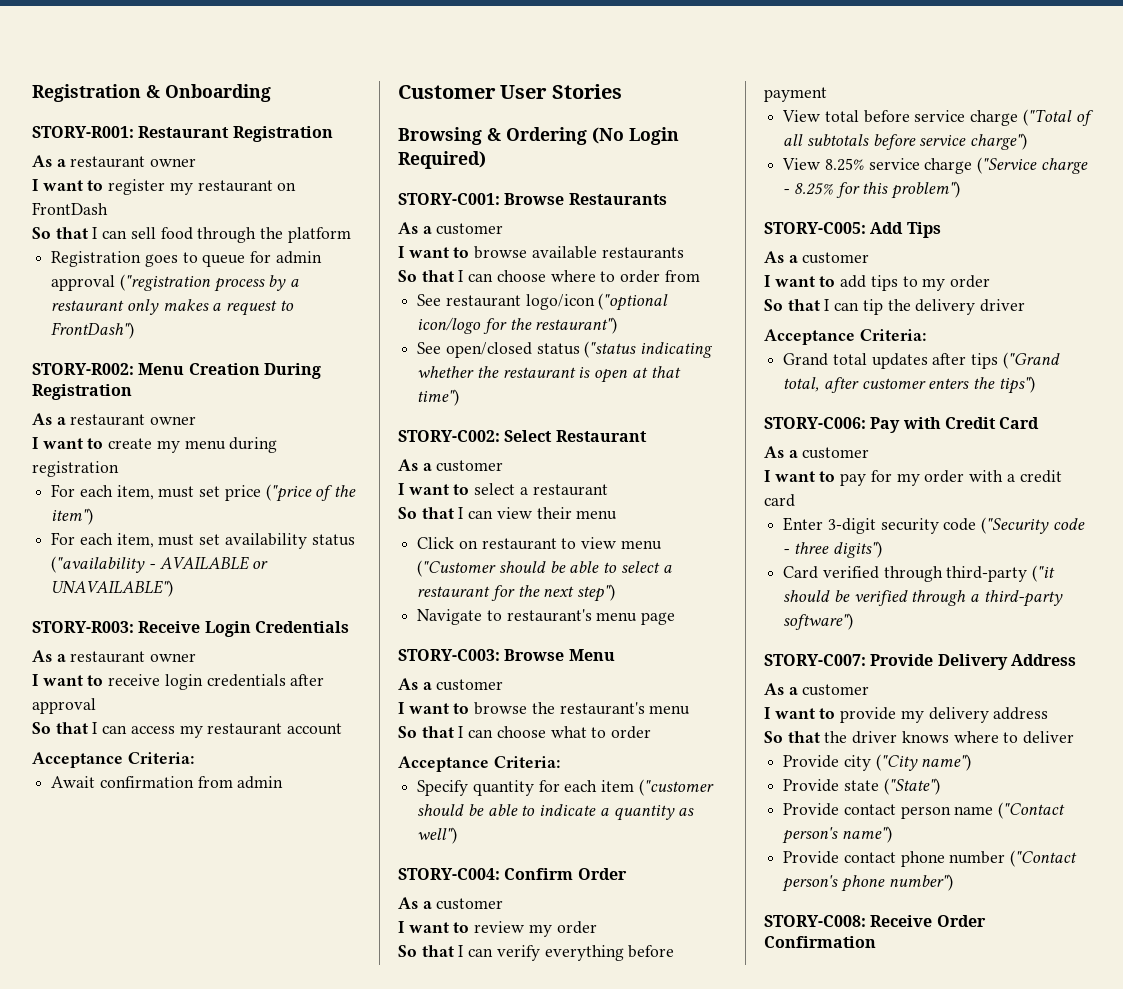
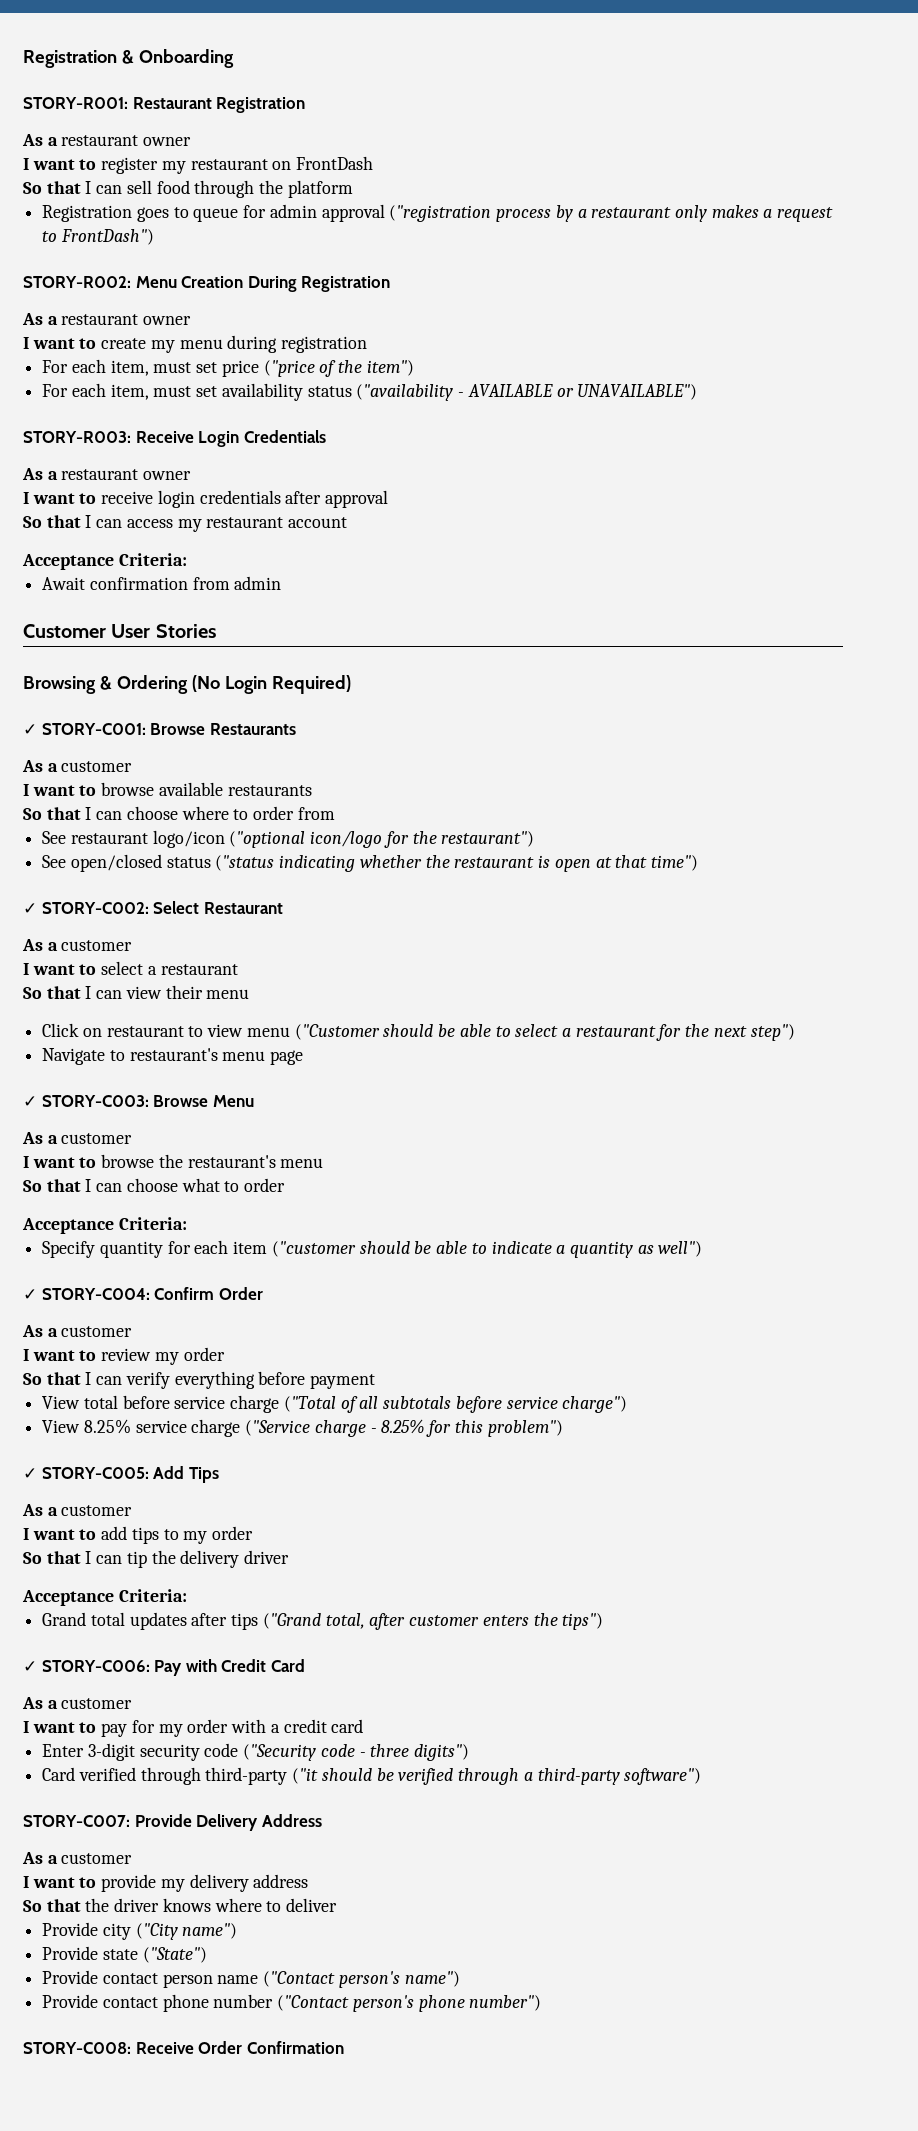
(486, 160) none -> [23,724,37,735] ✓
(460, 397) none -> [23,903,37,914] ✓
(676, 618) none -> [23,1096,37,1107] ✓
(458, 835) none -> [23,1289,37,1300] ✓
(961, 190) none -> [23,1468,37,1479] ✓
(1035, 385) none -> [23,1661,37,1672] ✓

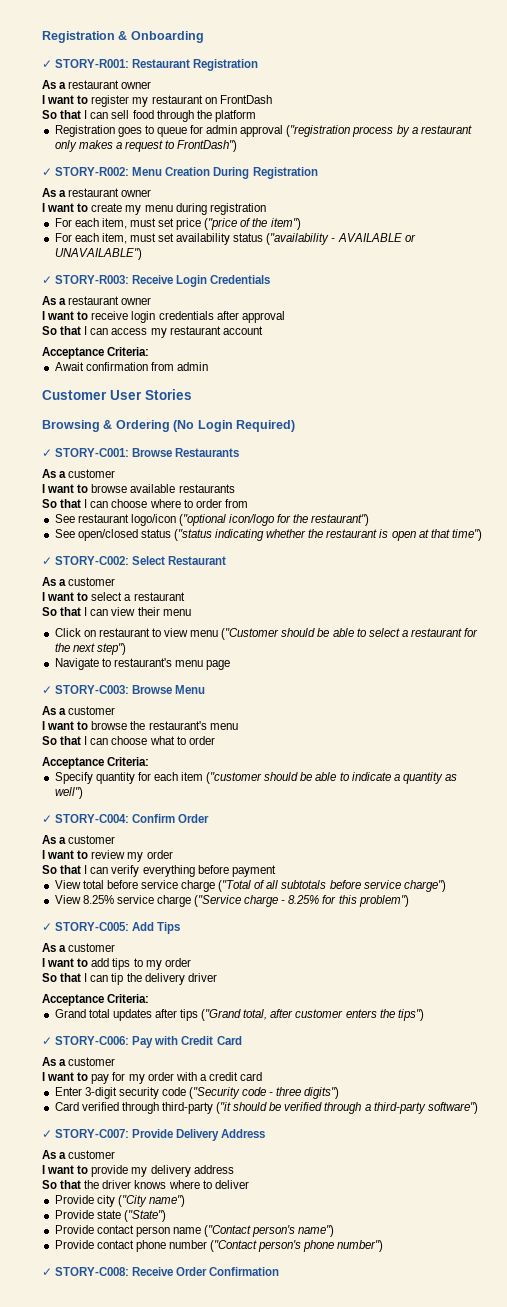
(234, 58) none -> [42,60,52,68] ✓
(154, 237) none -> [42,168,52,176] ✓
(698, 392) none -> [42,276,52,284] ✓
(702, 1776) none -> [42,1130,52,1138] ✓
(542, 2003) none -> [42,1268,52,1276] ✓

